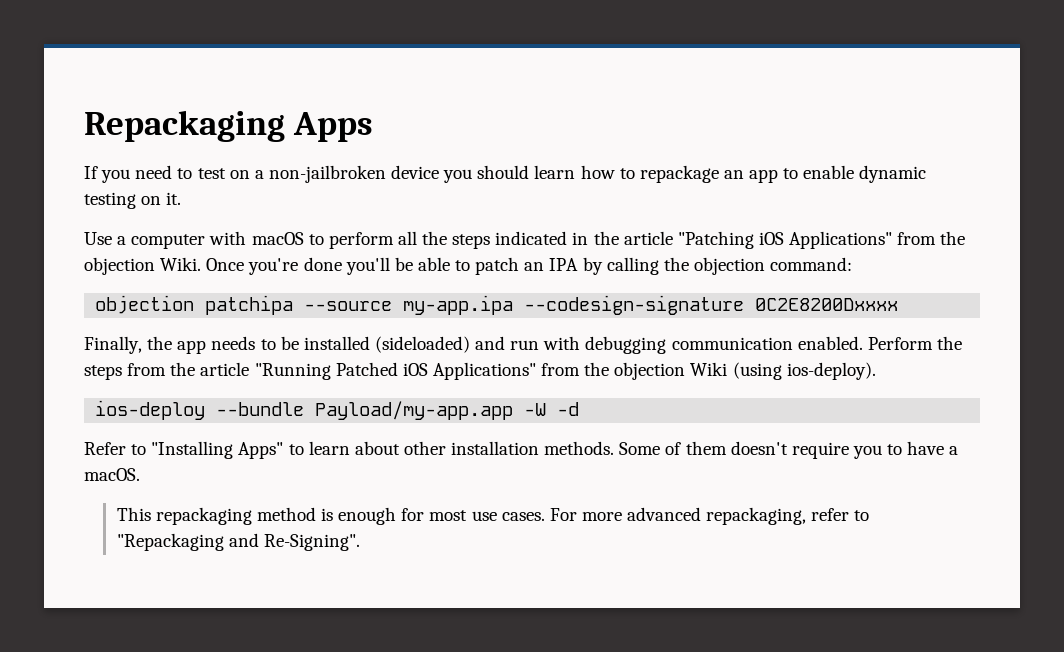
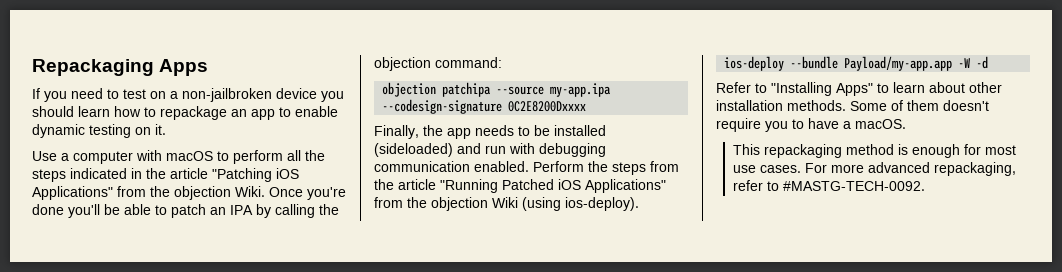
[116,533,360,551] "Repackaging and Re-Signing". -> [782,181,925,191] #MASTG-TECH-0092.

